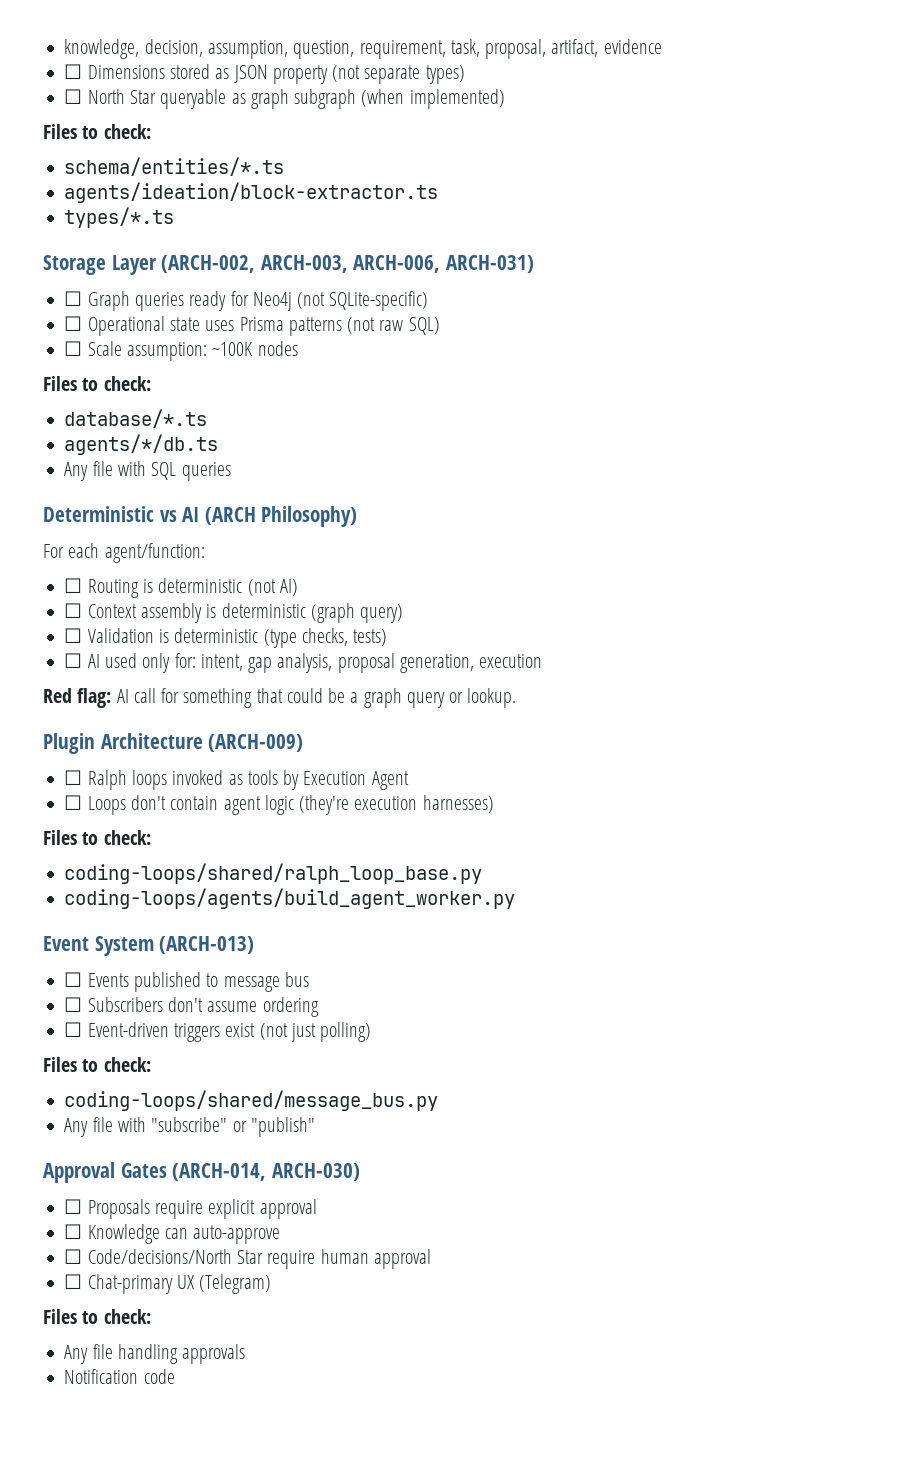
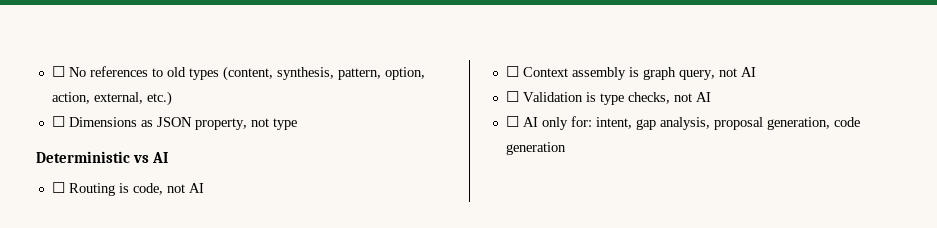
[64,39,662,59] knowledge, decision, assumption, question, requirement, task, proposal, artifact, evidence -> [51,66,425,81] [51,91,172,106] ☐ No references to old types (content, synthesis, pattern, option, action, external, etc.)
[169,64,210,79] stored -> (137, 122) none
[272,65,465,84] [64,89,505,109] [43,124,151,139] [64,157,285,176] [64,182,439,203] [64,207,175,228] [43,255,534,275] [64,291,429,311] [64,316,440,336] [64,341,298,361] [43,376,151,391] [64,409,208,428] [64,434,219,455] [64,461,231,481] [43,506,358,527] [43,543,205,563] property (not separate types) // ☐ North Star queryable as graph subgraph (when implemented) // Files to check: // schema/entities/*.ts // agents/ideation/block-extractor.ts // types/*.ts // Storage Layer (ARCH-002, ARCH-003, ARCH-006, ARCH-031) // ☐ Graph queries ready for Neo4j (not SQLite-specific) // ☐ Operational state uses Prisma patterns (not raw SQL) // ☐ Scale assumption: ~100K nodes // Files to check: // database/*.ts // agents/*/db.ts // Any file with SQL queries // Deterministic vs AI (ARCH Philosophy) // For each agent/function: -> [194,118,297,130] [36,151,168,163] property, not type // Deterministic vs AI
[158,578,298,596] deterministic (not AI) -> [132,183,204,195] code, not AI
[221,603,404,623] deterministic (graph query) -> [642,67,756,80] graph query, not AI
[174,628,388,648] deterministic (type checks, tests) -> [599,92,711,105] type checks, not AI
[104,653,137,668] used -> (538, 122) none
[479,654,543,668] [43,688,517,708] [43,733,304,754] [64,770,409,790] [64,795,494,815] [43,830,151,845] [64,863,483,884] [64,888,516,909] [43,936,255,956] [64,972,309,992] [64,997,319,1017] [64,1022,372,1042] [43,1057,151,1072] [64,1090,439,1111] [64,1117,315,1137] [43,1162,360,1183] [64,1199,317,1219] [64,1224,281,1244] [64,1249,431,1269] [64,1274,272,1294] [43,1309,151,1324] [64,1344,246,1364] [64,1369,175,1384] execution // Red flag: AI call for something that could be a graph query or lookup. // Plugin Architecture (ARCH-009) // ☐ Ralph loops invoked as tools by Execution Agent // ☐ Loops don't contain agent logic (they're execution harnesses) // Files to check: // coding-loops/shared/ralph_loop_base.py // coding-loops/agents/build_agent_worker.py // Event System (ARCH-013) // ☐ Events published to message bus // ☐ Subscribers don't assume ordering // ☐ Event-driven triggers exist (not just polling) // Files to check: // coding-loops/shared/message_bus.py // Any file with "subscribe" or "publish" // Approval Gates (ARCH-014, ARCH-030) // ☐ Proposals require explicit approval // ☐ Knowledge can auto-approve // ☐ Code/decisions/North Star require human approval // ☐ Chat-primary UX (Telegram) // Files to check: // Any file handling approvals // Notification code -> [833,117,860,127] [505,142,566,155] code generation

